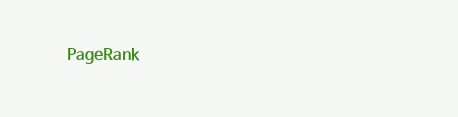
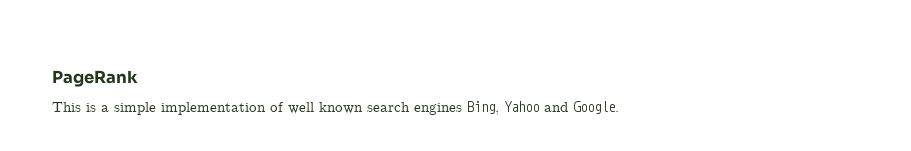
(140, 56) none -> [52,101,619,115] // This is a simple implementation of well known search engines Bing, Yahoo and Google.

